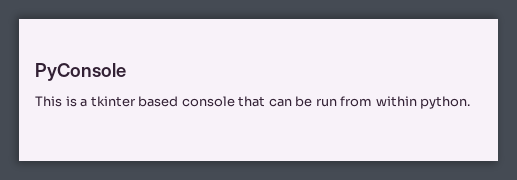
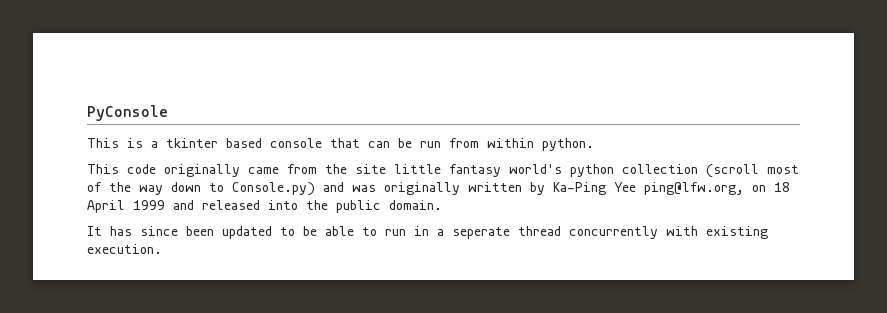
(471, 102) none -> [87,164,799,178] [87,182,790,196] [87,200,442,213] [87,226,768,239] [87,244,162,254] // This code originally came from the site little fantasy world's python collection (scroll most of the way down to Console.py) and was originally written by Ka-Ping Yee ping@lfw.org, on 18 April 1999 and released into the public domain. // It has since been updated to be able to run in a seperate thread concurrently with existing execution.

